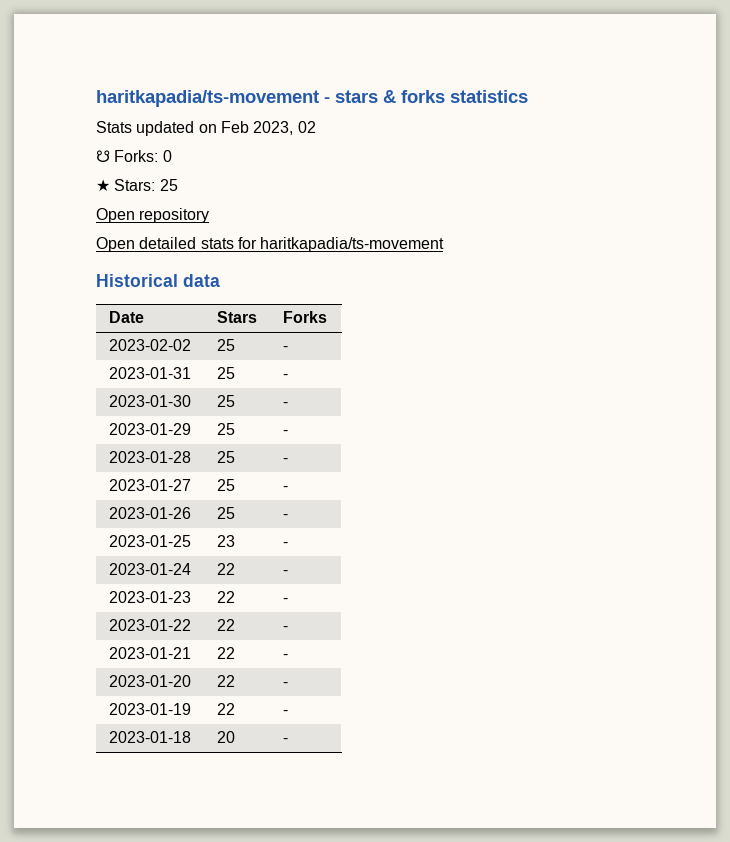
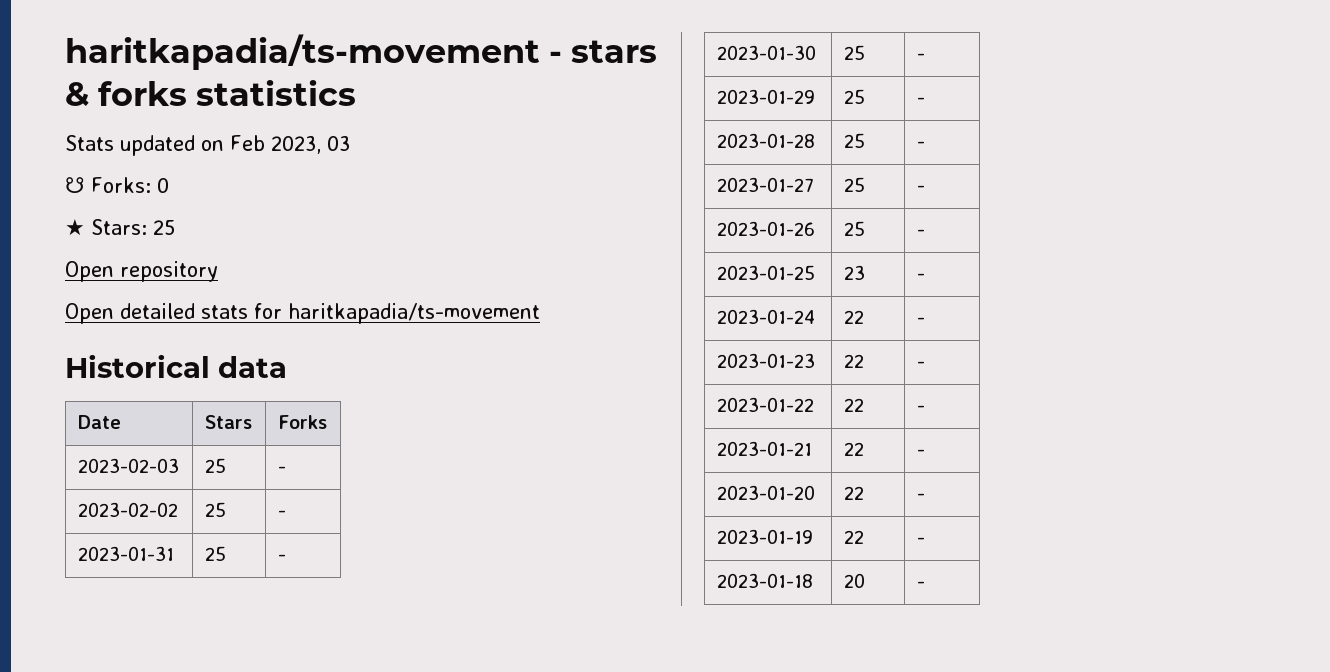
[297,121,316,133] 02 -> [326,136,350,151] 03
(327, 317) none -> [77,458,179,473] [204,458,226,473] [277,466,286,473] // 2023-02-03 | 25 | -

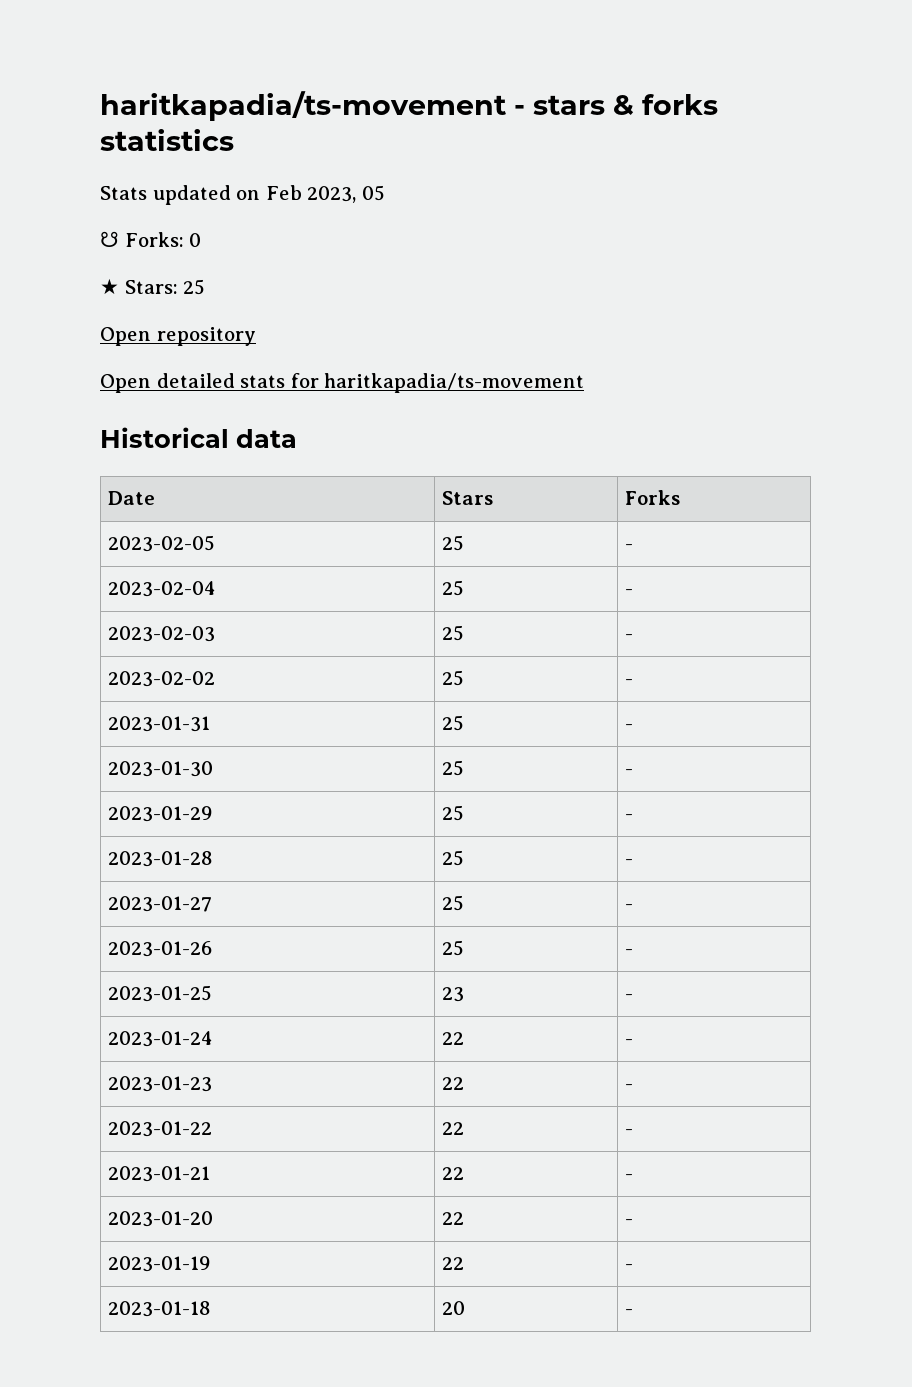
[326,136,350,151] 03 -> [361,185,385,201] 05
(327, 422) none -> [108,535,216,552] [442,535,465,551] [625,544,634,550] [108,581,217,597] [442,580,465,596] [625,589,634,595] // 2023-02-05 | 25 | - // 2023-02-04 | 25 | -

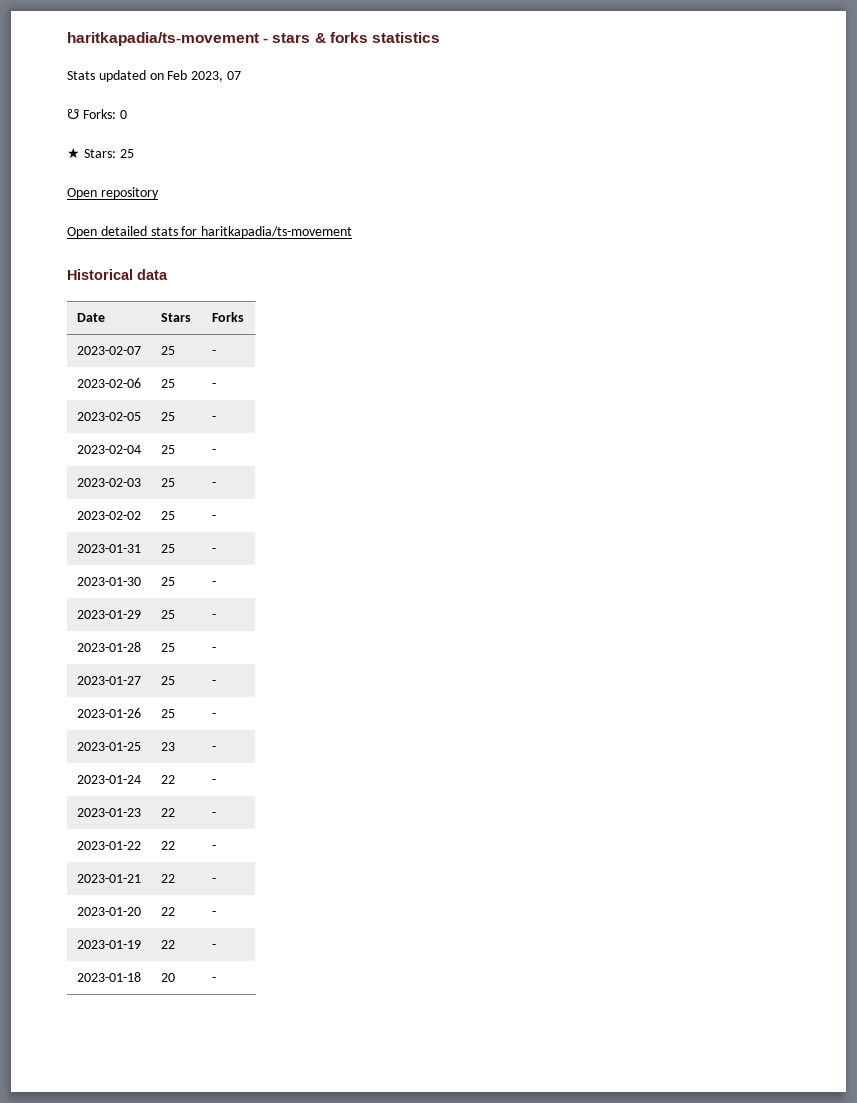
[361,185,385,201] 05 -> [226,71,241,80] 07
(681, 497) none -> [76,346,141,355] [160,346,175,355] [211,350,216,355] [76,378,141,388] [160,379,175,388] [211,383,216,388] // 2023-02-07 | 25 | - // 2023-02-06 | 25 | -

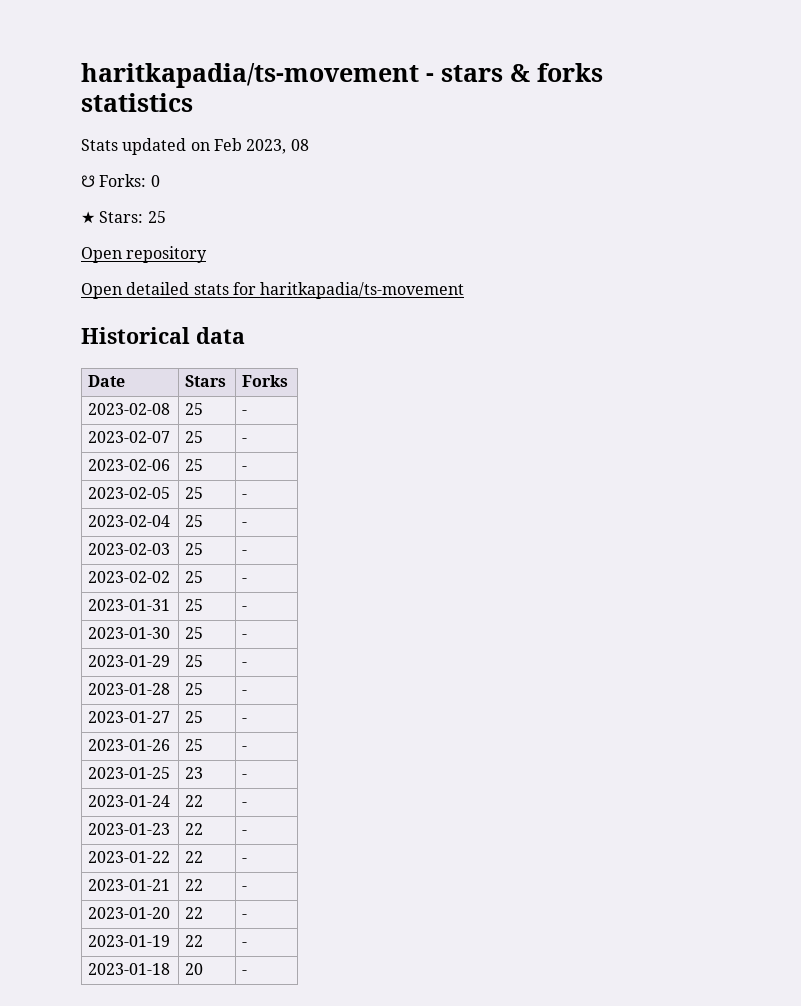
[226,71,241,80] 07 -> [290,139,309,151] 08
(244, 317) none -> [88,403,171,415] [185,403,204,415] [242,410,248,415] // 2023-02-08 | 25 | -

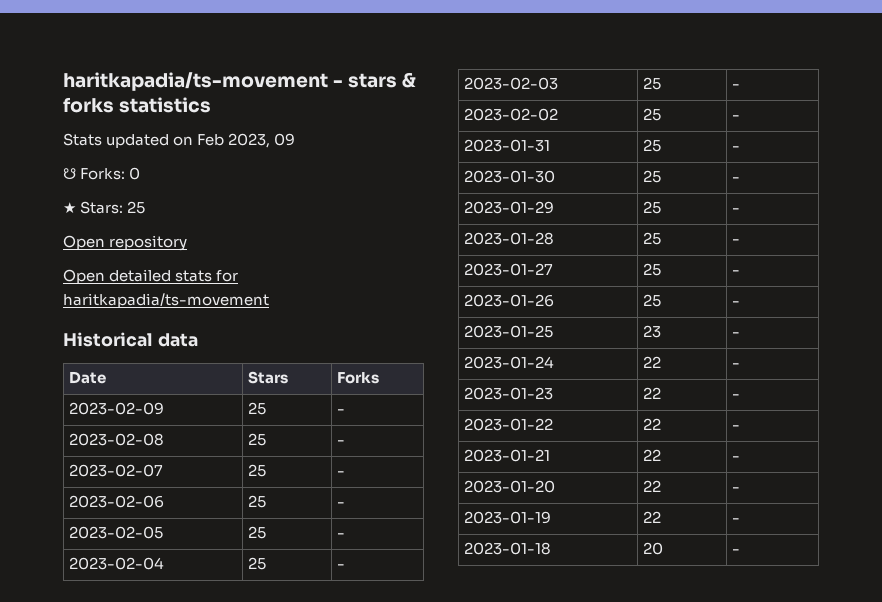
[290,139,309,151] 08 -> [274,133,296,146] 09
(289, 381) none -> [69,402,165,415] [248,402,267,415] [337,409,346,414] // 2023-02-09 | 25 | -

